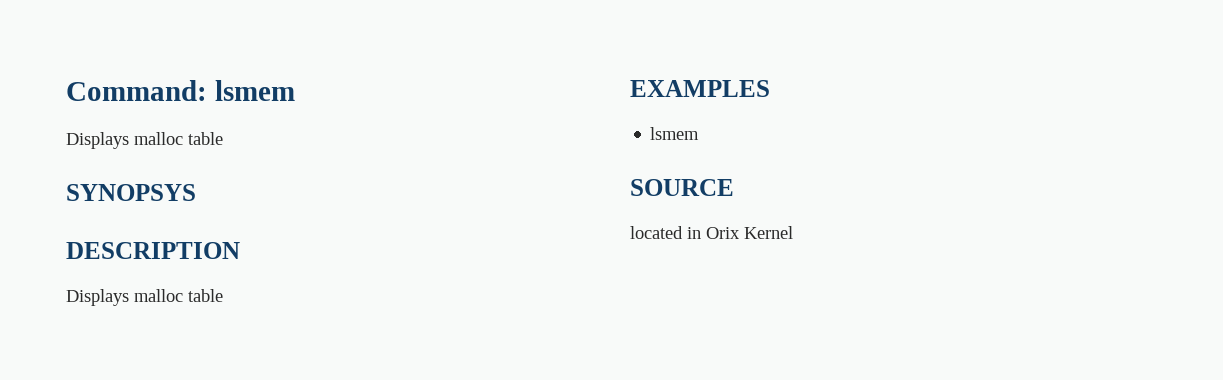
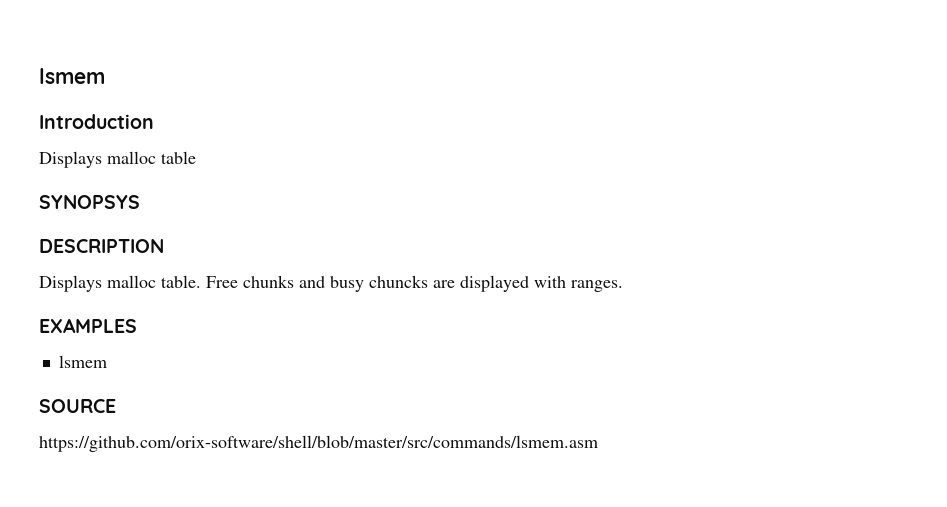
[66,80,295,101] Command: lsmem -> [39,68,105,84] [39,114,154,129] lsmem // Introduction
[188,289,223,302] table -> [161,275,623,292] table. Free chunks and busy chuncks are displayed with ranges.
[630,226,793,239] located in Orix Kernel -> [39,435,598,452] https://github.com/orix-software/shell/blob/master/src/commands/lsmem.asm

